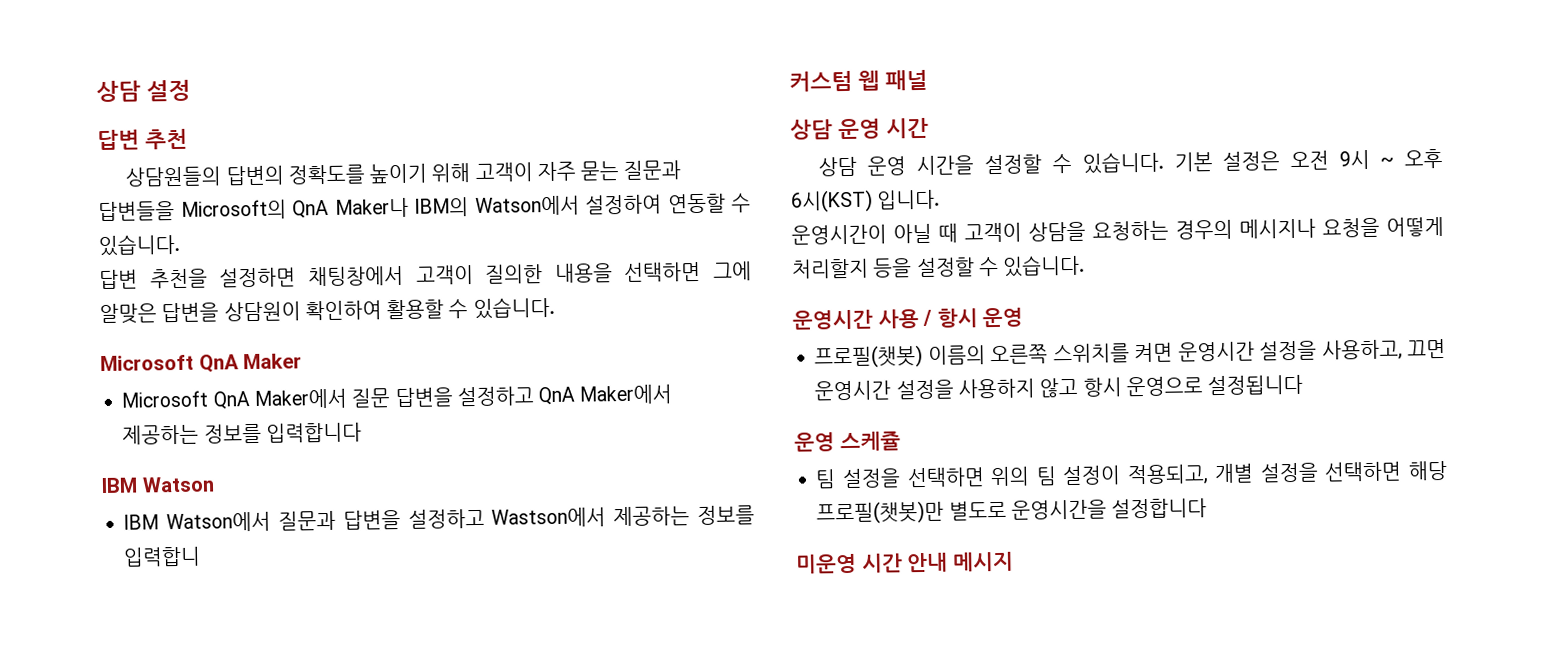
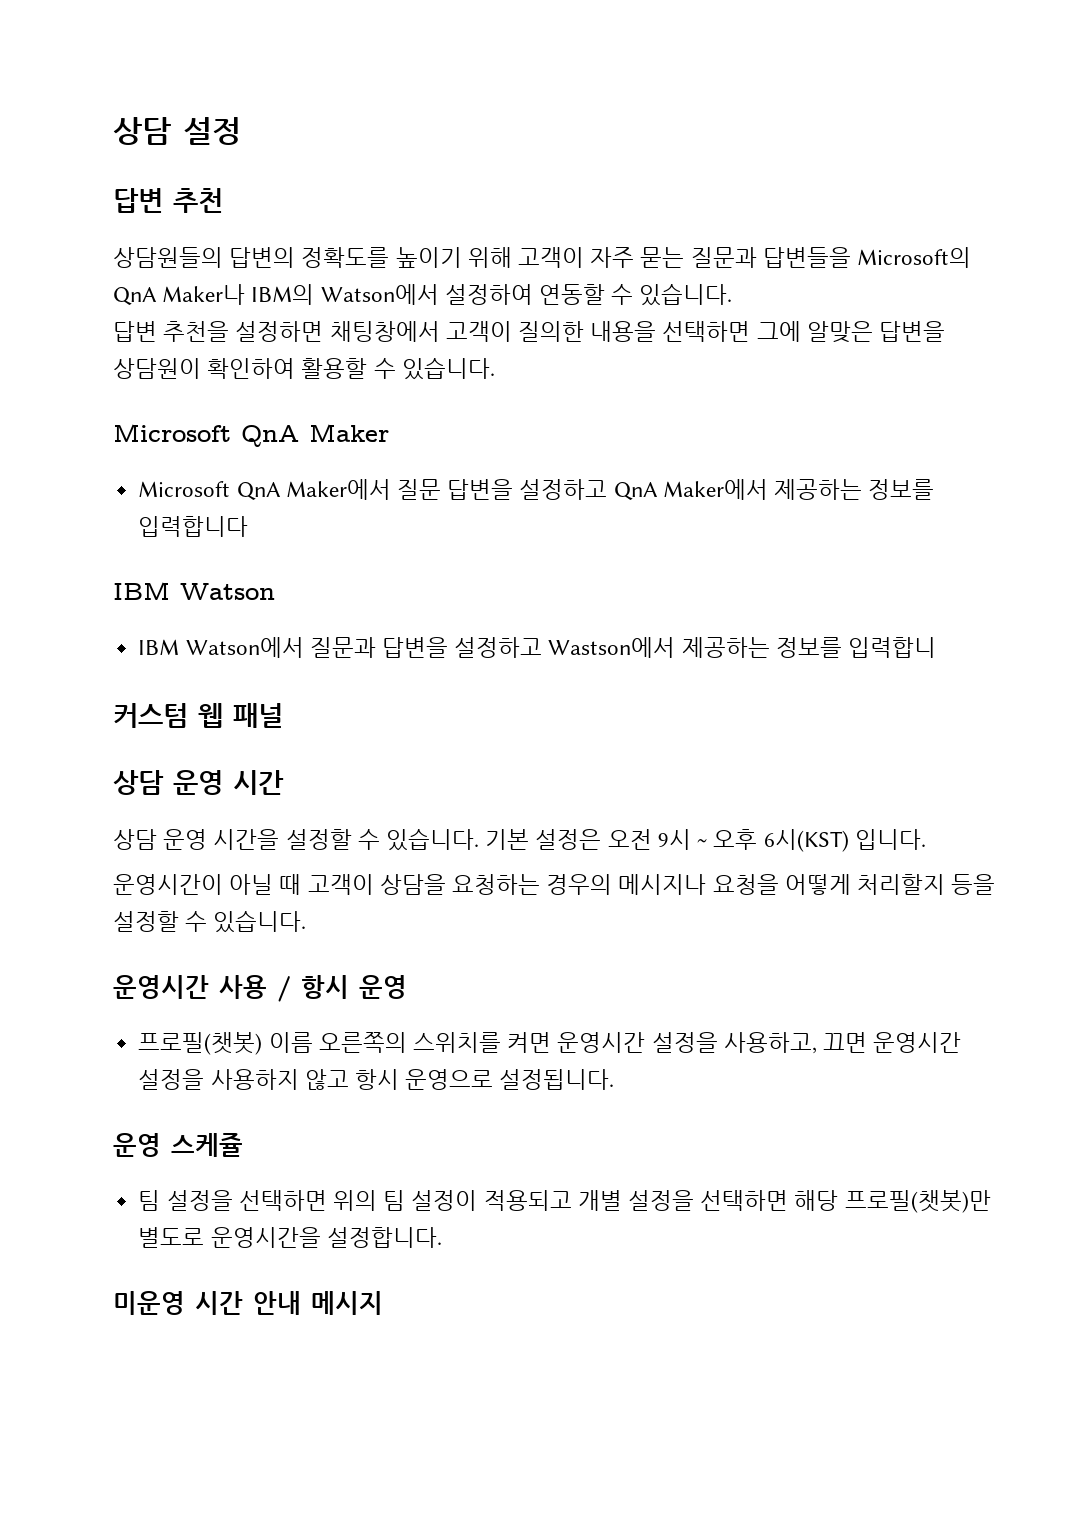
[927,344,1049,365] 이름의 오른쪽 -> [268,1032,407,1053] 이름 오른쪽의
[1207,374,1304,396] 설정됩니다 -> [499,1069,615,1090] 설정됩니다.
[1126,464,1209,486] 적용되고, -> [483,1190,572,1211] 적용되고
[1111,498,1208,519] 설정합니다 -> [326,1227,442,1248] 설정합니다.

